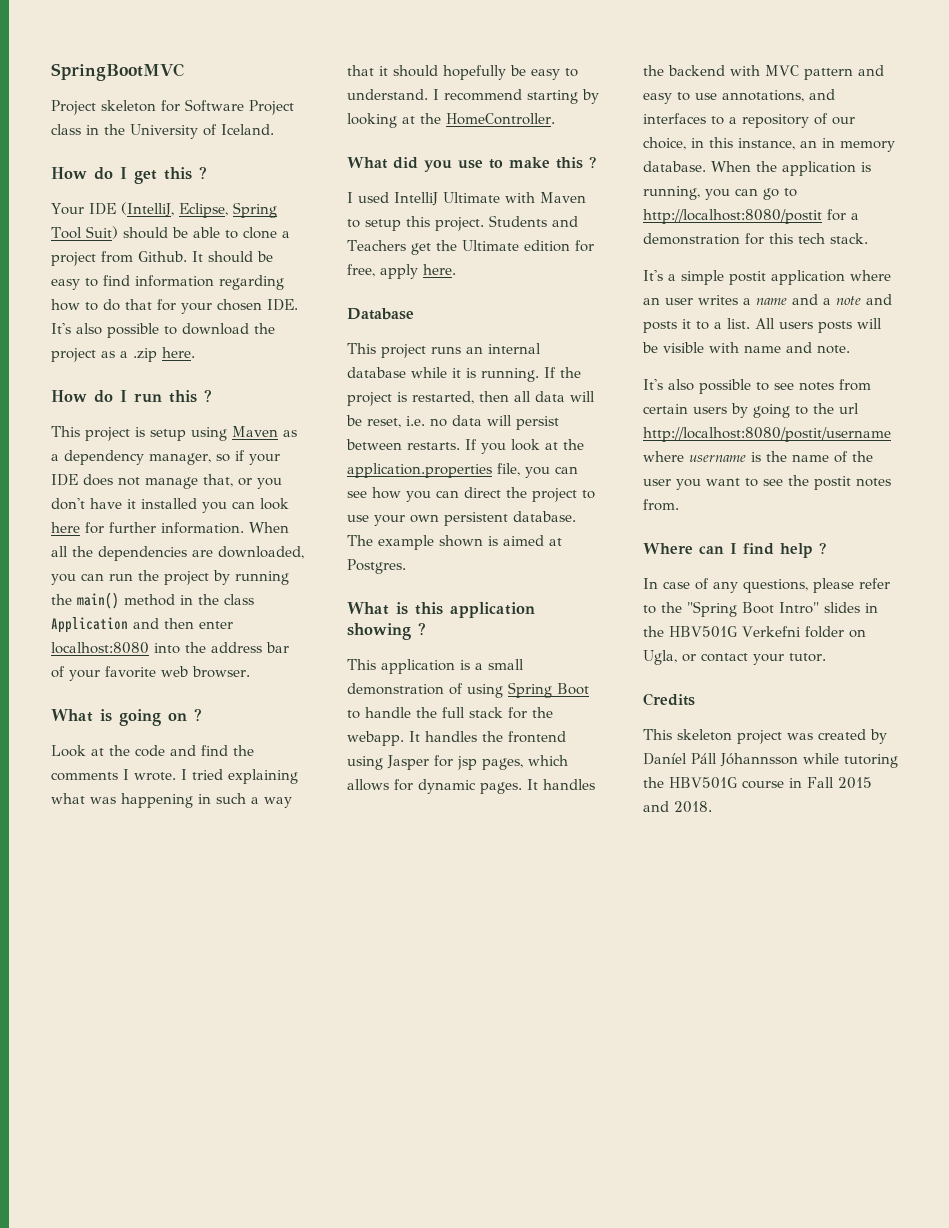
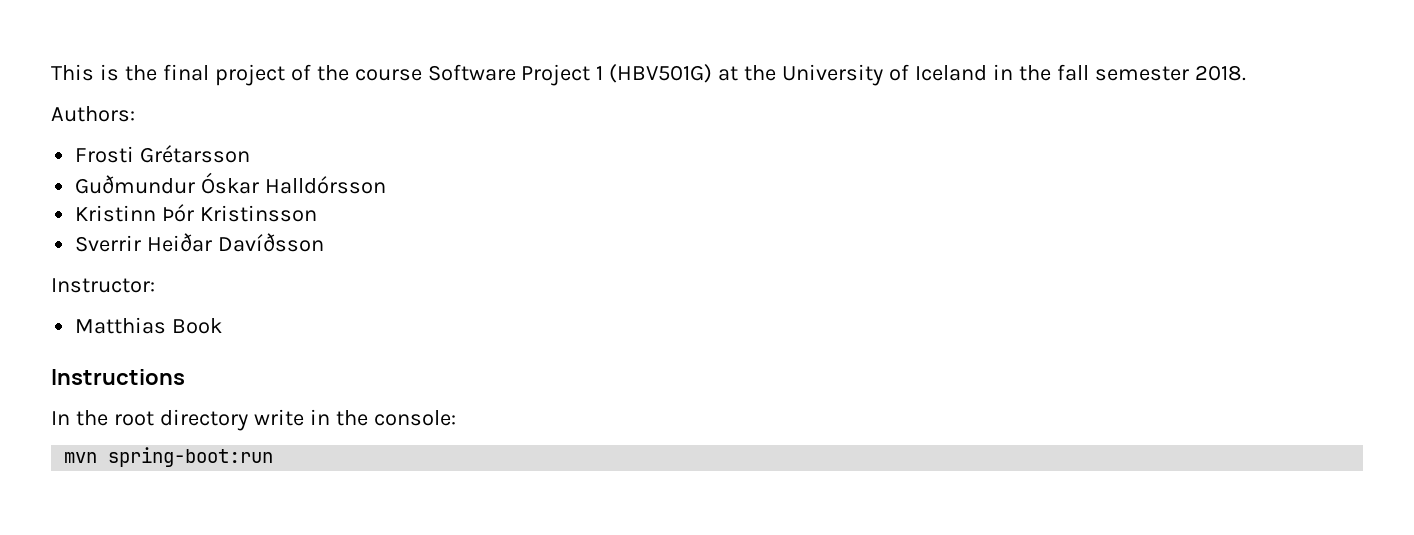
[51,63,184,81] [51,99,294,115] [51,124,274,139] [51,166,207,184] [51,202,277,218] [51,226,290,239] [51,251,273,266] [51,275,284,290] [51,299,298,314] [51,323,275,338] [51,347,195,362] [51,389,212,403] [51,426,297,441] [51,450,280,465] [51,474,282,489] [51,498,289,513] [51,522,289,534] [51,546,304,561] [51,570,289,585] [51,592,254,609] [51,617,233,633] [51,642,289,654] [51,666,250,681] [51,708,202,726] [51,745,254,757] [51,769,298,784] [51,793,292,808] [347,65,578,80] [347,89,599,104] [347,113,555,128] [347,156,596,172] [347,192,586,206] [347,215,578,231] [347,240,594,255] [347,264,456,279] [347,308,414,320] [347,343,541,358] [347,367,581,382] [347,391,595,406] [346,415,559,430] [346,439,584,454] [347,463,578,478] [347,487,595,502] [347,511,576,526] [347,535,562,550] [347,559,406,574] [347,602,535,618] [347,622,426,640] [347,659,524,674] [347,682,589,698] [347,707,553,719] [347,731,566,746] [347,755,568,770] [347,779,595,794] [643,65,884,80] [643,89,835,104] [643,113,855,128] [643,137,895,152] [643,161,871,176] [643,186,797,200] [643,209,859,224] [643,233,868,245] [643,270,891,285] [643,294,892,305] [643,318,882,333] [642,342,850,354] [643,379,871,394] [643,403,859,418] [643,427,891,442] [643,451,873,463] [643,475,891,490] [643,499,679,511] [643,542,826,558] [643,578,890,593] [643,601,878,617] [643,626,866,638] [643,650,826,665] [643,693,695,706] [643,729,887,744] [643,753,898,768] [643,777,872,789] [643,801,712,813] SpringBootMVC // Project skeleton for Software Project class in the University of Iceland. // How do I get this ? // Your IDE (IntelliJ, Eclipse, Spring Tool Suit) should be able to clone a project from Github. It should be easy to find information regarding how to do that for your chosen IDE. It's also possible to download the project as a .zip here. // How do I run this ? // This project is setup using Maven as a dependency manager, so if your IDE does not manage that, or you don't have it installed you can look here for further information. When all the dependencies are downloaded, you can run the project by running the main() method in the class Application and then enter localhost:8080 into the address bar of your favorite web browser. // What is going on ? // Look at the code and find the comments I wrote. I tried explaining what was happening in such a way that it should hopefully be easy to understand. I recommend starting by looking at the HomeController. // What did you use to make this ? // I used IntelliJ Ultimate with Maven to setup this project. Students and Teachers get the Ultimate edition for free, apply here. // Database // This project runs an internal database while it is running. If the project is restarted, then all data will be reset, i.e. no data will persist between restarts. If you look at the application.properties file, you can see how you can direct the project to use your own persistent database. The example shown is aimed at Postgres. // What is this application showing ? // This application is a small demonstration of using Spring Boot to handle the full stack for the webapp. It handles the frontend using Jasper for jsp pages, which allows for dynamic pages. It handles the backend with MVC pattern and easy to use annotations, and interfaces to a repository of our choice, in this instance, an in memory database. When the application is running, you can go to http://localhost:8080/postit for a demonstration for this tech stack. // It's a simple postit application where an user writes a name and a note and posts it to a list. All users posts will be visible with name and note. // It's also possible to see notes from certain users by going to the url http://localhost:8080/postit/username where username is the name of the user you want to see the postit notes from. // Where can I find help ? // In case of any questions, please refer to the "Spring Boot Intro" slides in the HBV501G Verkefni folder on Ugla, or contact your tutor. // Credits // This skeleton project was created by Daníel Páll Jóhannsson while tutoring the HBV501G course in Fall 2015 and 2018. -> [51,64,1246,86] [51,106,135,122] [75,145,251,163] [75,172,387,194] [75,204,318,222] [75,233,325,252] [51,278,155,293] [75,317,223,334] [51,369,185,385] [51,409,456,431] [64,447,274,467] This is the final project of the course Software Project 1 (HBV501G) at the University of Iceland in the fall semester 2018. // Authors: // Frosti Grétarsson // Guðmundur Óskar Halldórsson // Kristinn Þór Kristinsson // Sverrir Heiðar Davíðsson // Instructor: // Matthias Book // Instructions // In the root directory write in the console: // mvn spring-boot:run

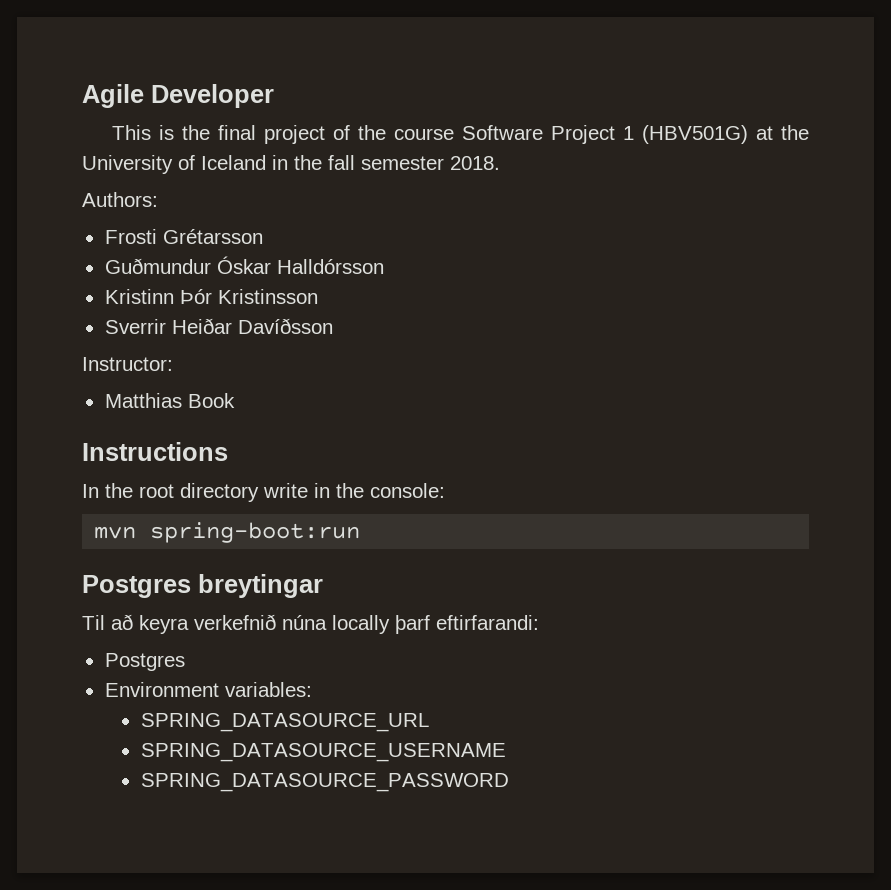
(51, 72) none -> [82,84,274,108] Agile Developer //
(274, 457) none -> [82,574,323,598] [82,614,539,634] [104,653,185,671] [104,682,312,697] [140,713,429,732] [140,743,506,762] [140,773,509,792] // Postgres breytingar // Til að keyra verkefnið núna locally þarf eftirfarandi: // Postgres // Environment variables: // SPRING_DATASOURCE_URL // SPRING_DATASOURCE_USERNAME // SPRING_DATASOURCE_PASSWORD

